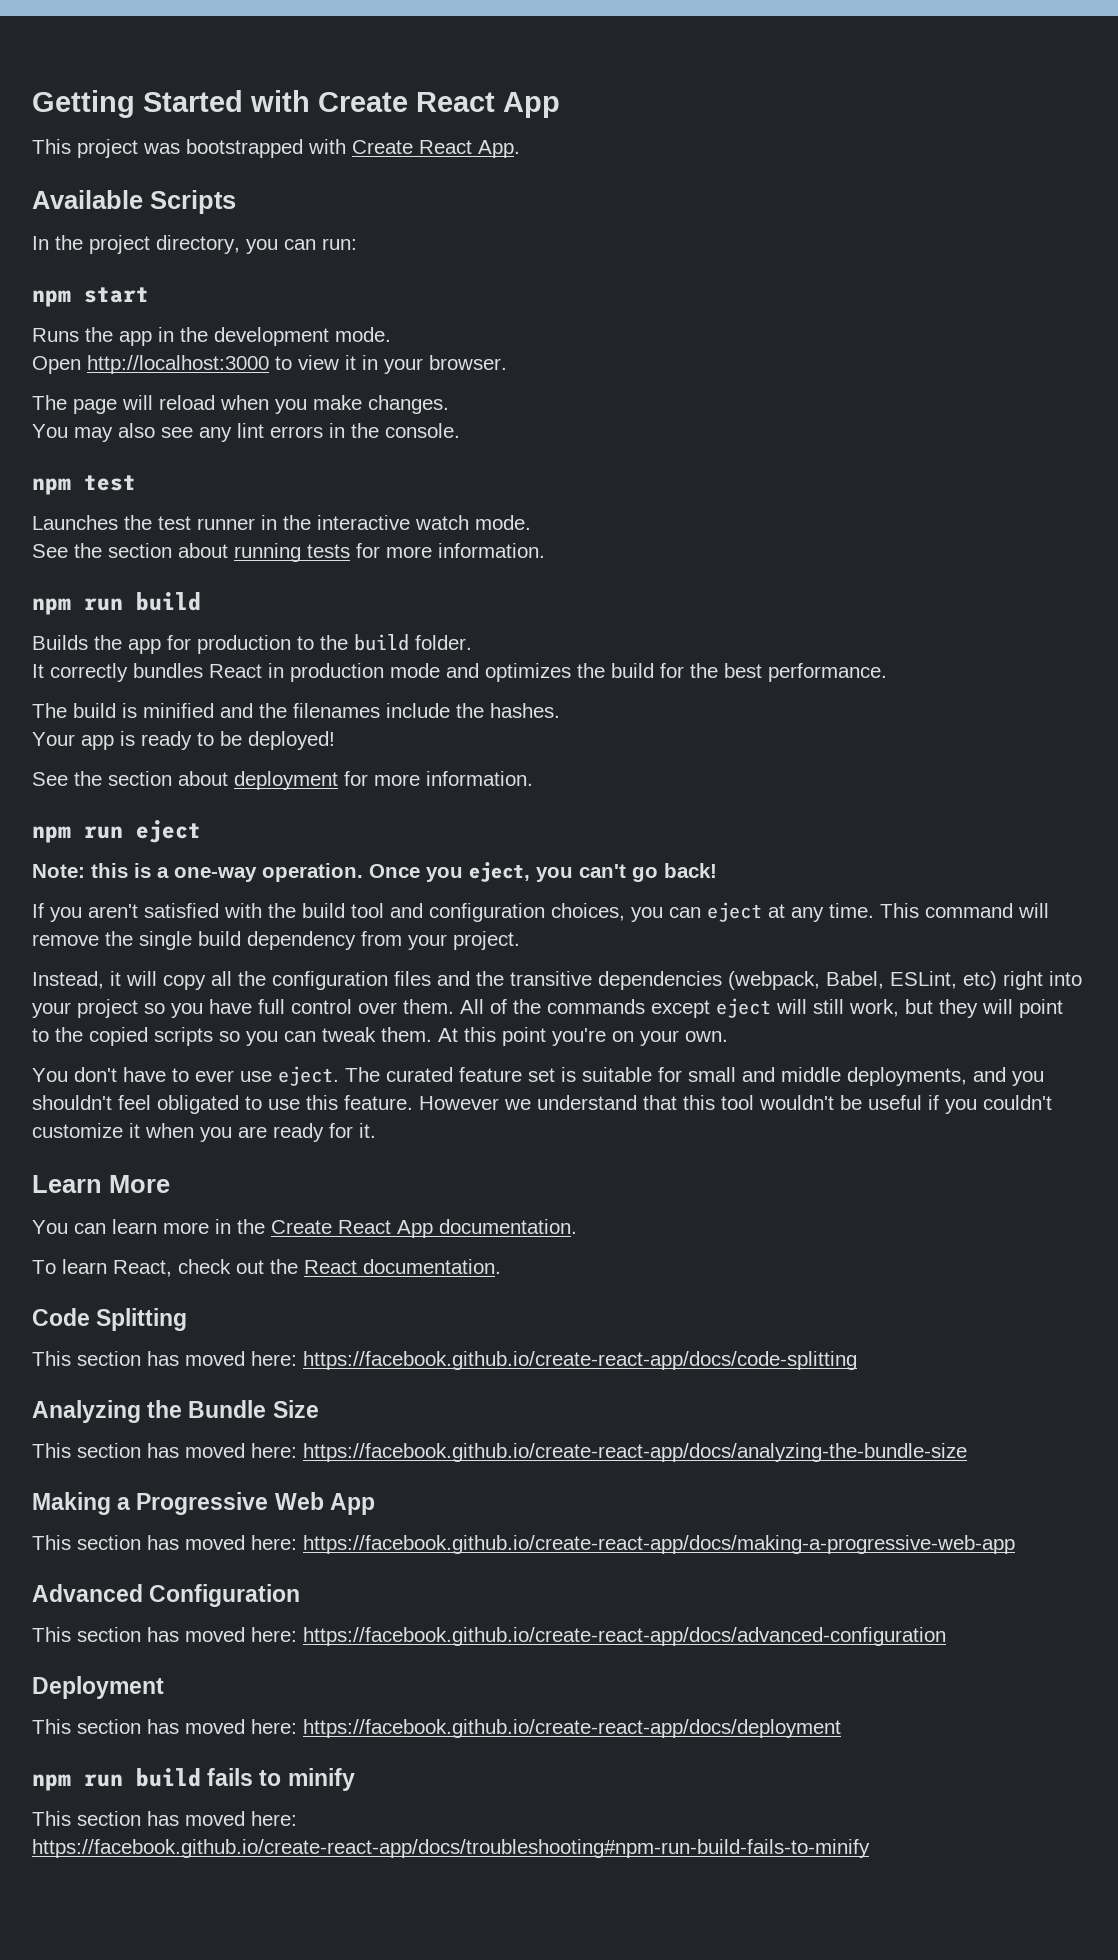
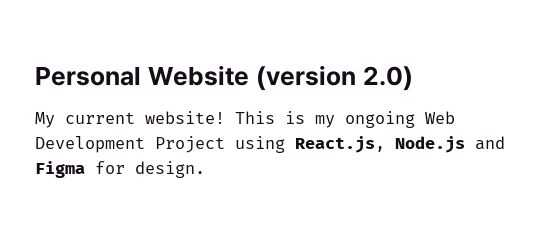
[32,90,560,118] [32,139,520,158] [32,190,236,214] [32,235,357,254] [32,287,149,307] [32,327,391,346] [32,355,507,374] [32,395,449,414] [32,423,460,442] [32,475,136,495] [32,515,531,530] [32,543,545,562] [32,592,201,615] [32,634,472,654] [32,663,887,682] [32,703,560,718] [32,731,335,750] [32,771,533,790] [32,820,201,843] [32,862,717,882] [32,902,1049,922] [32,931,520,950] [32,971,1082,990] [32,998,1063,1018] [32,1027,728,1046] [32,1066,1044,1086] [32,1095,1052,1114] [32,1123,376,1142] [32,1175,170,1193] [32,1219,577,1238] [32,1259,501,1277] [32,1308,188,1331] [32,1351,857,1370] [32,1400,319,1423] [32,1443,967,1462] [32,1492,375,1515] [32,1535,1015,1554] [32,1584,301,1607] [32,1627,946,1646] [32,1676,164,1699] [32,1719,841,1738] [32,1768,355,1791] [32,1811,297,1826] [32,1839,870,1858] Getting Started with Create React App // This project was bootstrapped with Create React App. // Available Scripts // In the project directory, you can run: // npm start // Runs the app in the development mode. // Open http://localhost:3000 to view it in your browser. // The page will reload when you make changes. // You may also see any lint errors in the console. // npm test // Launches the test runner in the interactive watch mode. // See the section about running tests for more information. // npm run build // Builds the app for production to the build folder. // It correctly bundles React in production mode and optimizes the build for the best performance. // The build is minified and the filenames include the hashes. // Your app is ready to be deployed! // See the section about deployment for more information. // npm run eject // Note: this is a one-way operation. Once you eject, you can't go back! // If you aren't satisfied with the build tool and configuration choices, you can eject at any time. This command will remove the single build dependency from your project. // Instead, it will copy all the configuration files and the transitive dependencies (webpack, Babel, ESLint, etc) right into your project so you have full control over them. All of the commands except eject will still work, but they will point to the copied scripts so you can tweak them. At this point you're on your own. // You don't have to ever use eject. The curated feature set is suitable for small and middle deployments, and you shouldn't feel obligated to use this feature. However we understand that this tool wouldn't be useful if you couldn't customize it when you are ready for it. // Learn More // You can learn more in the Create React App documentation. // To learn React, check out the React documentation. // Code Splitting // This section has moved here: https://facebook.github.io/create-react-app/docs/code-splitting // Analyzing the Bundle Size // This section has moved here: https://facebook.github.io/create-react-app/docs/analyzing-the-bundle-size // Making a Progressive Web App // This section has moved here: https://facebook.github.io/create-react-app/docs/making-a-progressive-web-app // Advanced Configuration // This section has moved here: https://facebook.github.io/create-react-app/docs/advanced-configuration // Deployment // This section has moved here: https://facebook.github.io/create-react-app/docs/deployment // npm run build fails to minify // This section has moved here: https://facebook.github.io/create-react-app/docs/troubleshooting#npm-run-build-fails-to-minify -> [35,65,413,91] [35,111,455,128] [35,136,505,153] [35,161,205,178] Personal Website (version 2.0) // My current website! This is my ongoing Web Development Project using React.js, Node.js and Figma for design.

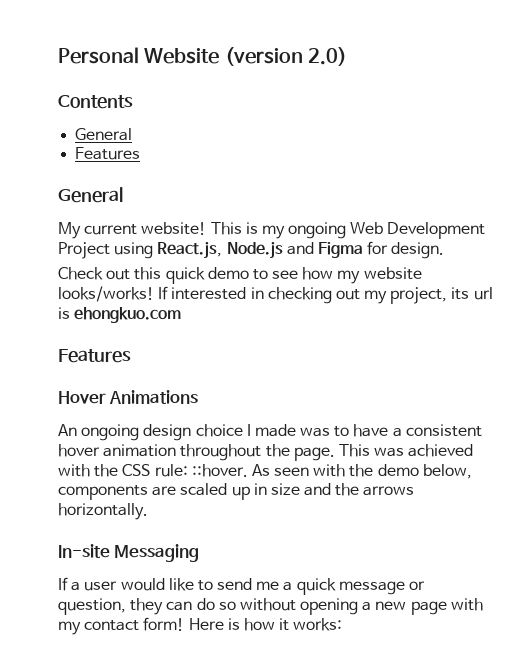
(413, 78) none -> [58,95,133,109] [75,128,133,141] [75,147,141,160] [58,187,123,203] // Contents // General // Features // General
(205, 169) none -> [58,267,422,284] [58,286,493,304] [58,307,182,323] [58,349,131,363] [58,390,199,404] [58,424,482,441] [58,444,474,461] [58,464,472,479] [58,483,415,500] [58,503,148,520] [58,544,200,562] [58,577,426,595] [58,598,483,615] [58,617,343,635] // Check out this quick demo to see how my website looks/works! If interested in checking out my project, its url is ehongkuo.com // Features // Hover Animations // An ongoing design choice I made was to have a consistent hover animation throughout the page. This was achieved with the CSS rule: ::hover. As seen with the demo below, components are scaled up in size and the arrows horizontally. // In-site Messaging // If a user would like to send me a quick message or question, they can do so without opening a new page with my contact form! Here is how it works:

